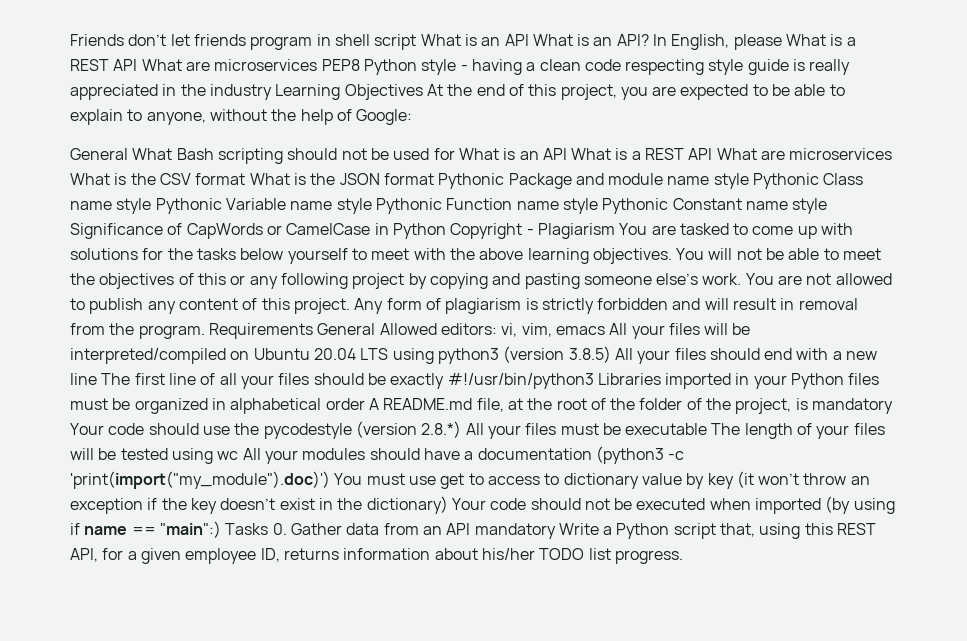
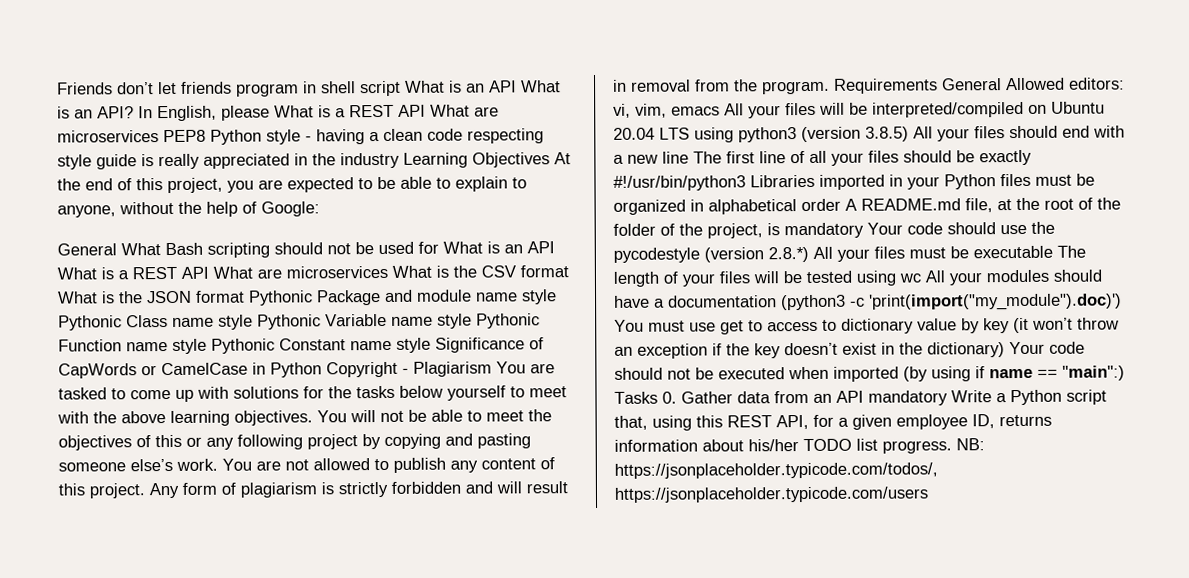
(683, 557) none -> [956,438,985,451] [614,462,938,479] [614,486,929,503] NB: https://jsonplaceholder.typicode.com/todos/, https://jsonplaceholder.typicode.com/users

